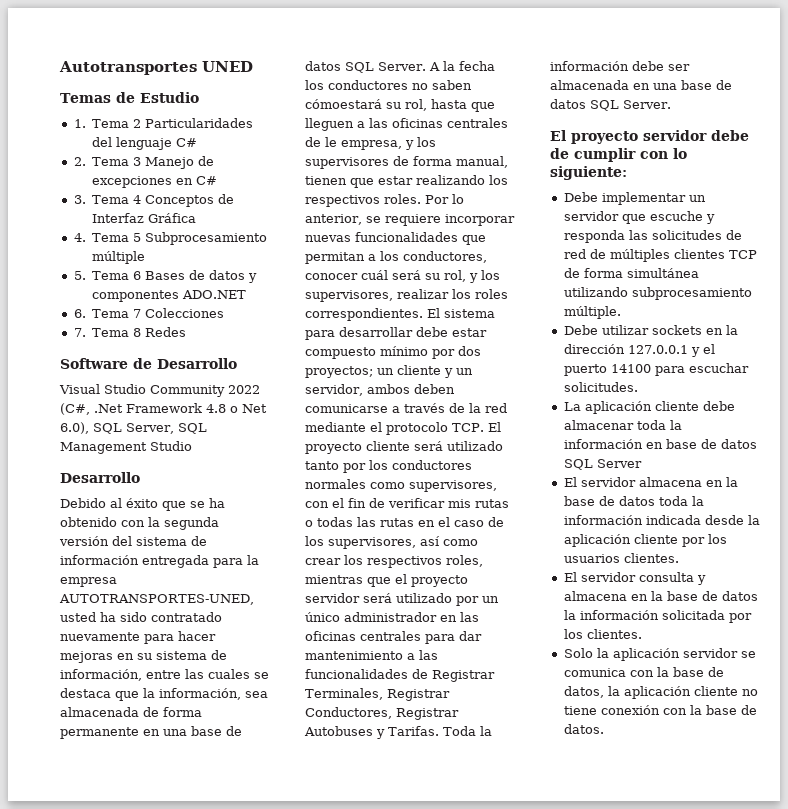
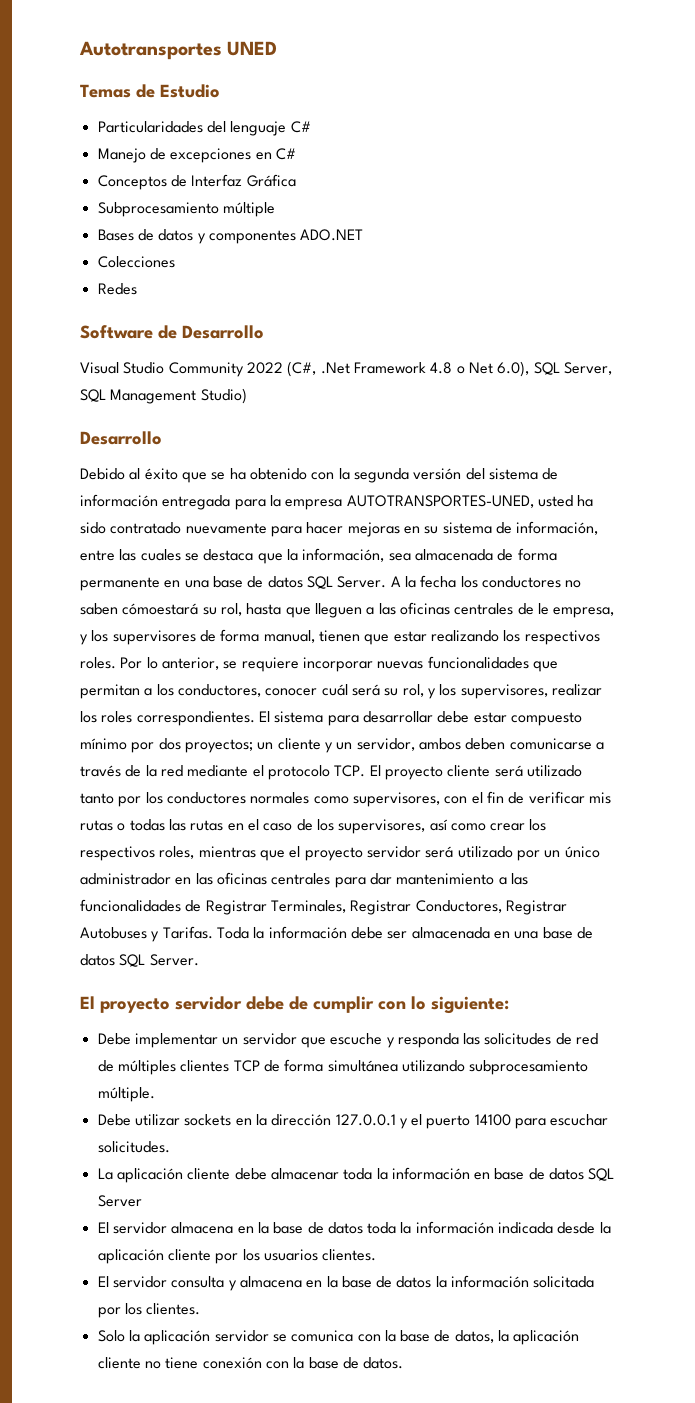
[73,119,141,128] 1. Tema 2 -> (220, 91) none
[73,157,141,166] 2. Tema 3 -> (311, 127) none
[73,195,141,204] 3. Tema 4 -> (296, 154) none
[73,233,141,242] 4. Tema 5 -> (296, 180) none
[73,271,141,280] 5. Tema 6 -> (275, 209) none
[73,308,224,318] [73,328,141,337] 6. Tema 7 Colecciones // 7. Tema 8 -> [97,256,175,268] Colecciones //
[150,441,192,451] Studio -> [200,388,247,404] Studio)

